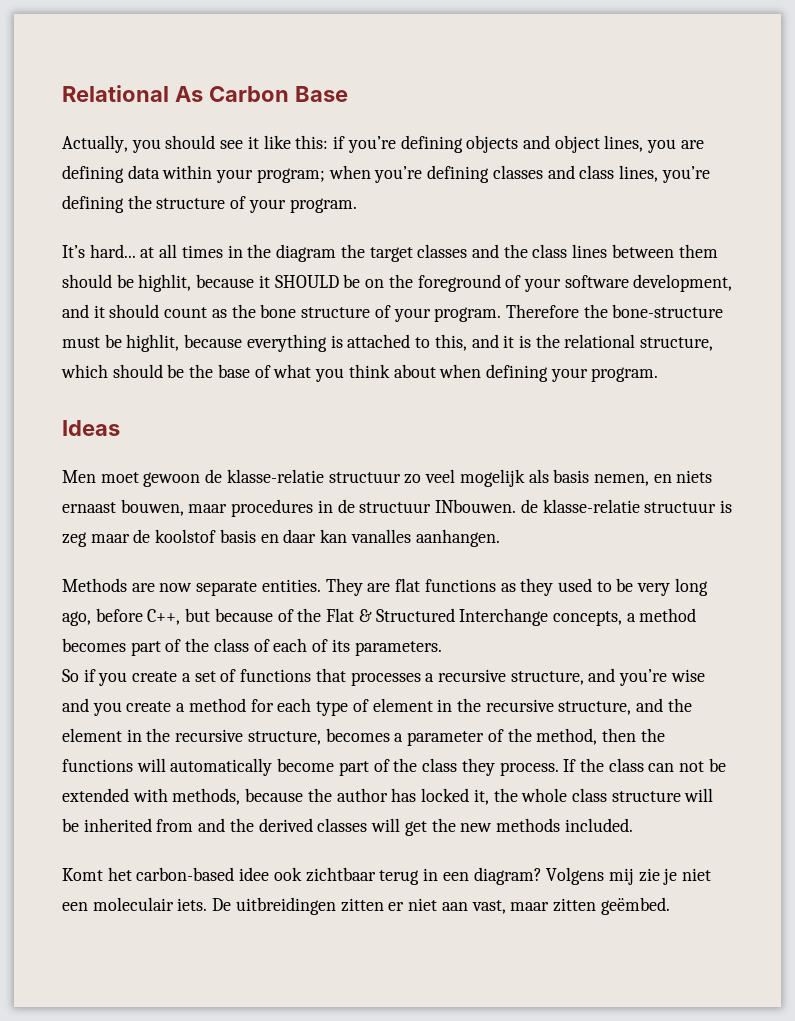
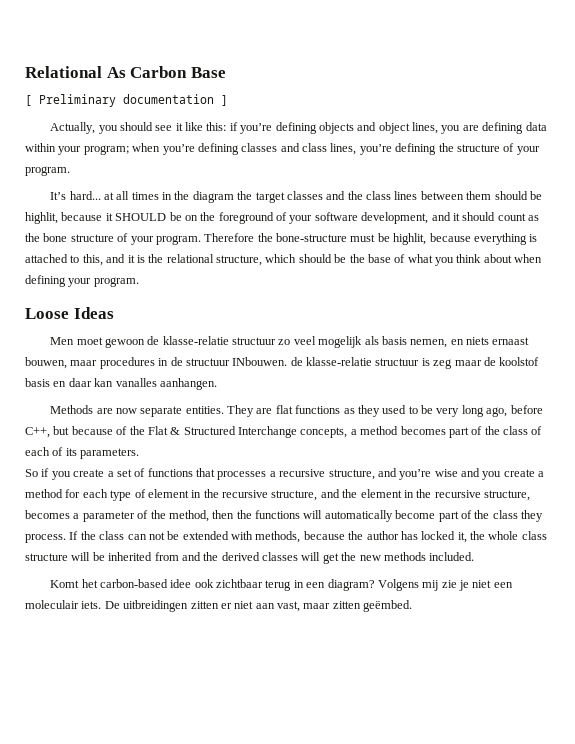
(348, 94) none -> [25,94,228,107] // [ Preliminary documentation ]
(659, 374) none -> [25,308,69,319] Loose

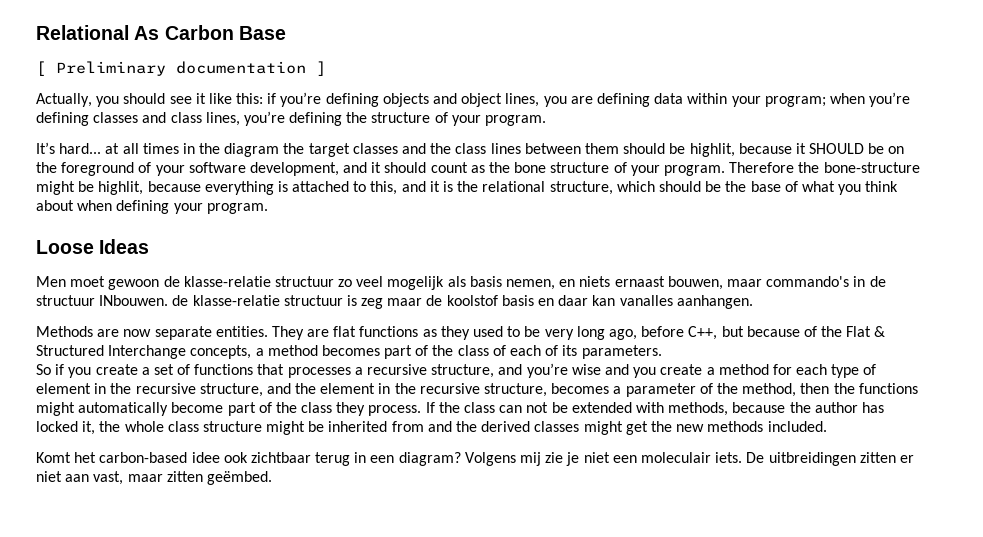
[350,234,376,242] must -> [36,181,75,195] might
[99,357,155,369] procedures -> [766,276,850,287] commando's
[303,510,323,519] will -> [36,402,75,416] might
[71,552,91,561] will -> [266,421,306,435] might
[301,552,321,561] will -> [583,421,623,435] might

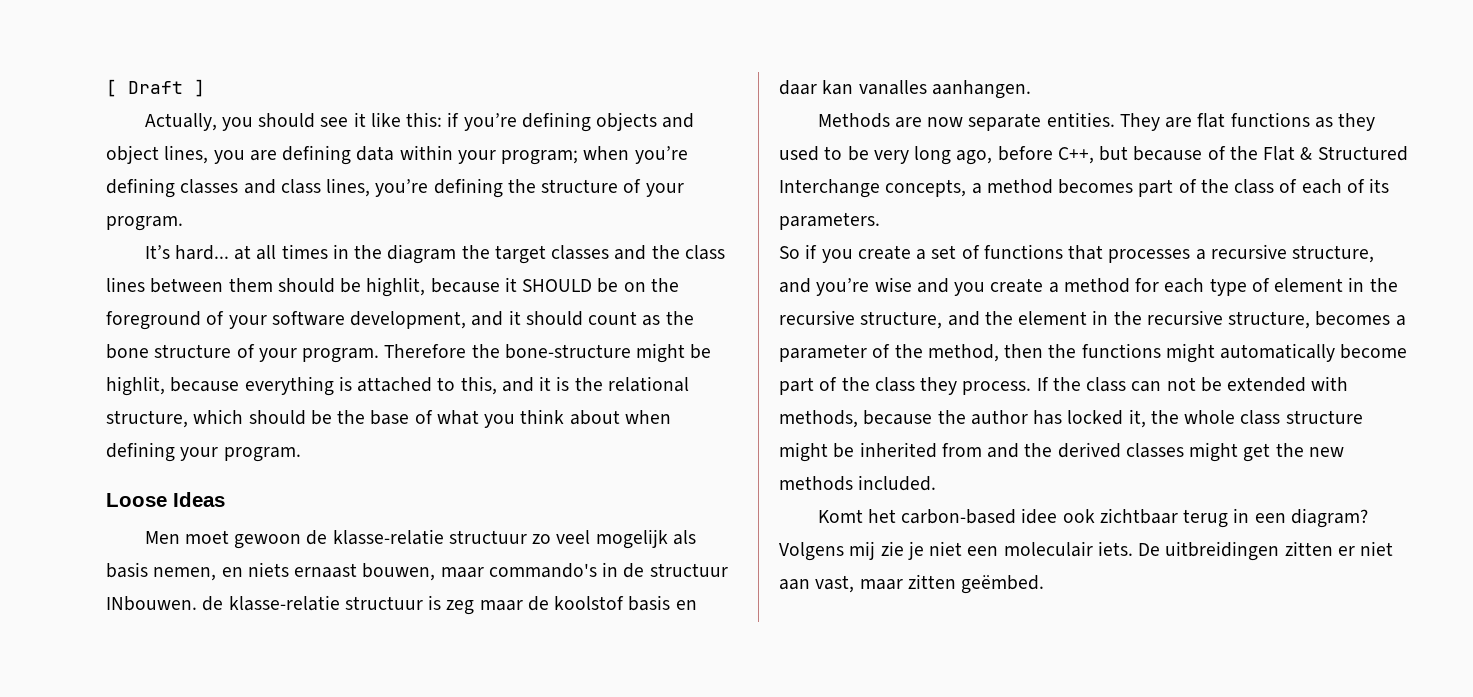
[36,25,286,40] [36,61,306,76] Relational As Carbon Base // [ Preliminary documentation -> [106,79,183,97] [ Draft

